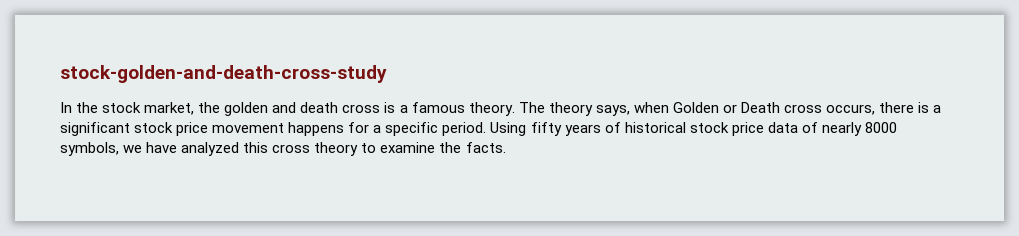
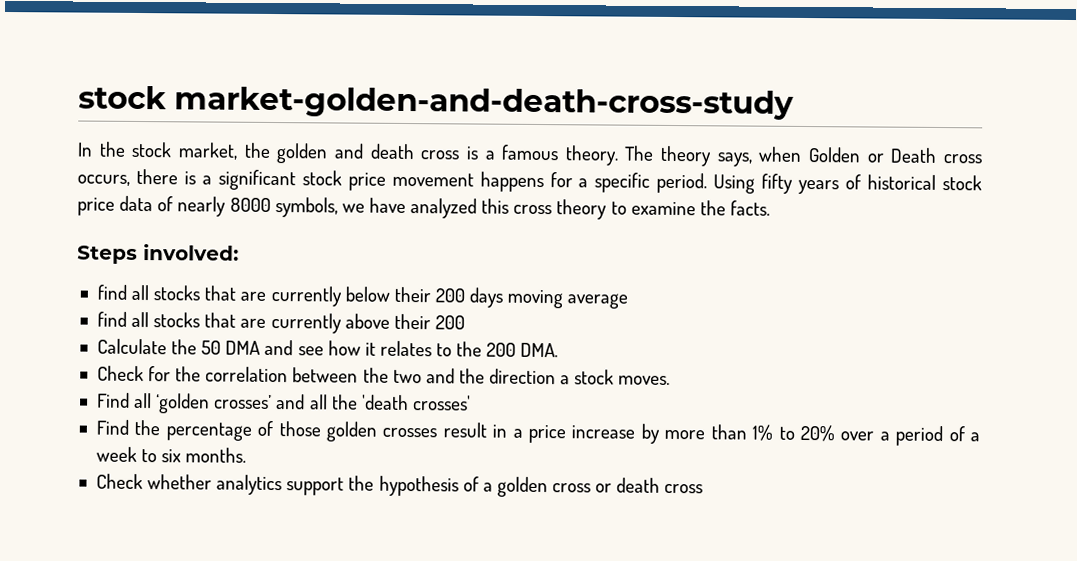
[60,65,387,83] stock-golden-and-death-cross-study -> [78,85,794,120] stock market-golden-and-death-cross-study
(506, 147) none -> [77,244,239,264] [96,284,629,309] [96,311,465,334] [96,338,559,358] [96,365,671,385] [96,392,471,414] [95,419,980,447] [95,446,247,463] [95,473,704,498] // Steps involved: // find all stocks that are currently below their 200 days moving average // find all stocks that are currently above their 200 // Calculate the 50 DMA and see how it relates to the 200 DMA. // Check for the correlation between the two and the direction a stock moves. // Find all ‘golden crosses’ and all the 'death crosses' // Find the percentage of those golden crosses result in a price increase by more than 1% to 20% over a period of a week to six months. // Check whether analytics support the hypothesis of a golden cross or death cross

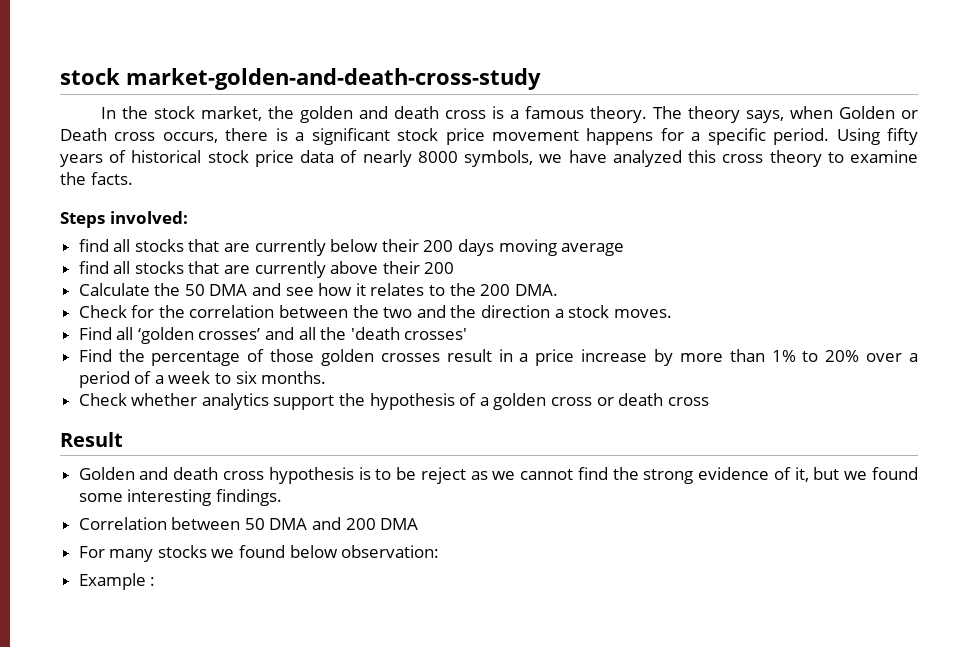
(704, 488) none -> [60,432,123,447] [78,467,918,484] [78,489,282,506] [78,517,419,530] [78,545,440,562] [78,573,156,590] // Result // Golden and death cross hypothesis is to be reject as we cannot find the strong evidence of it, but we found some interesting findings. // Correlation between 50 DMA and 200 DMA // For many stocks we found below observation: // Example :

